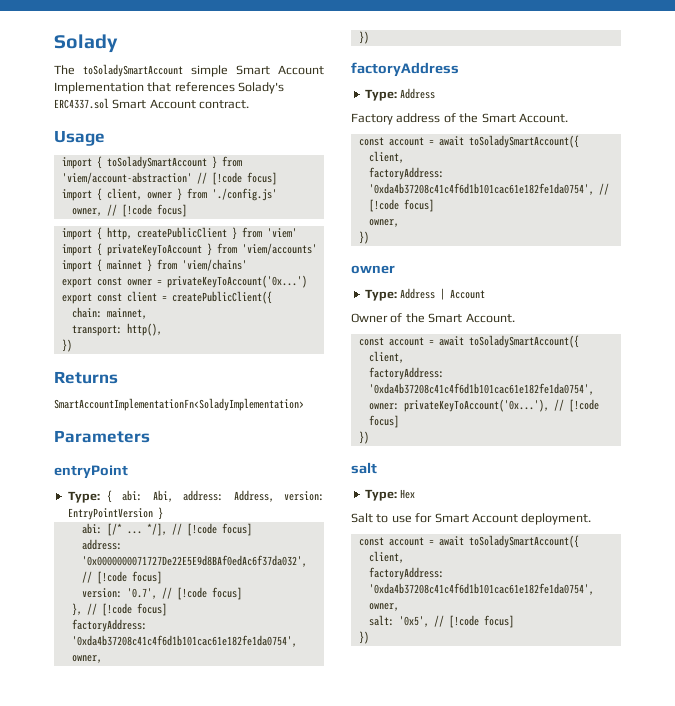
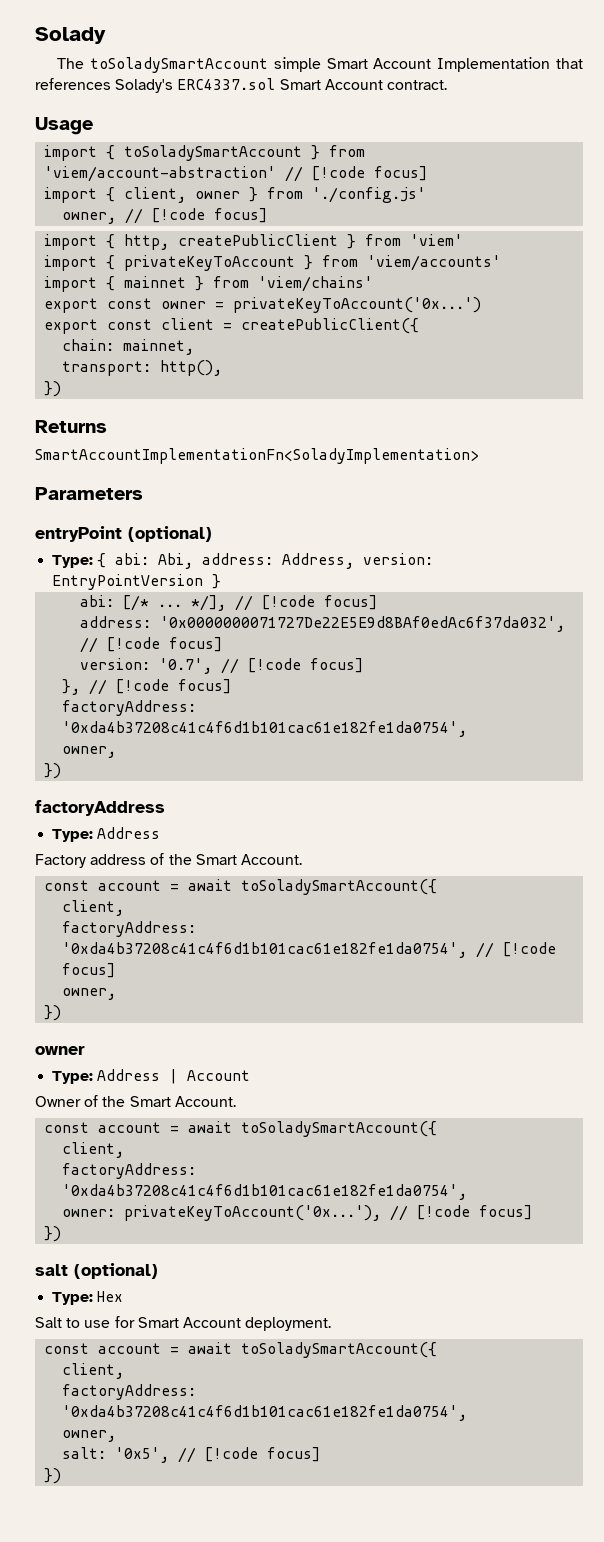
(128, 472) none -> [128,526,212,542] (optional)
(377, 468) none -> [74,1263,158,1279] (optional)

